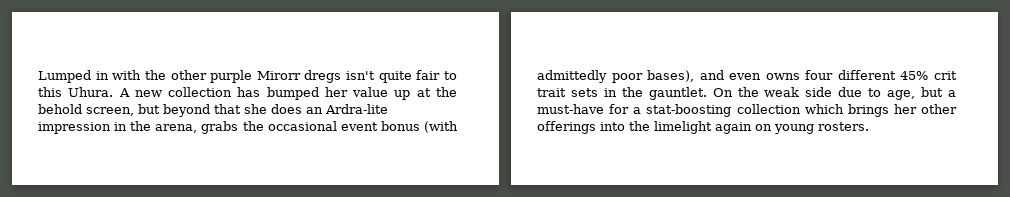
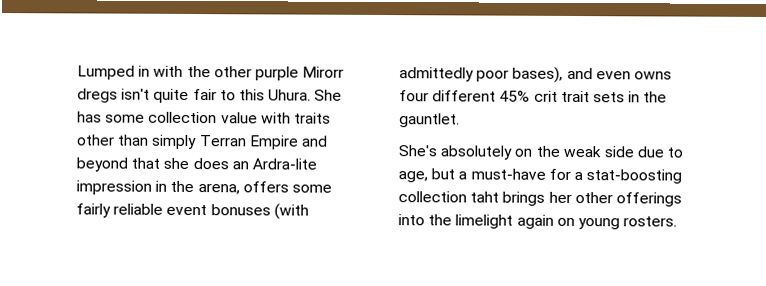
[118,87,457,100] [38,104,160,116] A new collection has bumped her value up at the behold screen, but -> [314,89,343,101] [77,111,331,124] [76,134,328,150] She has some collection value with traits other than simply Terran Empire and
[201,121,420,134] grabs the occasional event bonus -> [242,181,332,193] [76,203,271,218] offers some fairly reliable event bonuses
[712,88,733,97] On -> [398,145,533,160] // She's absolutely on
[804,104,844,114] which -> [470,191,500,203] taht

